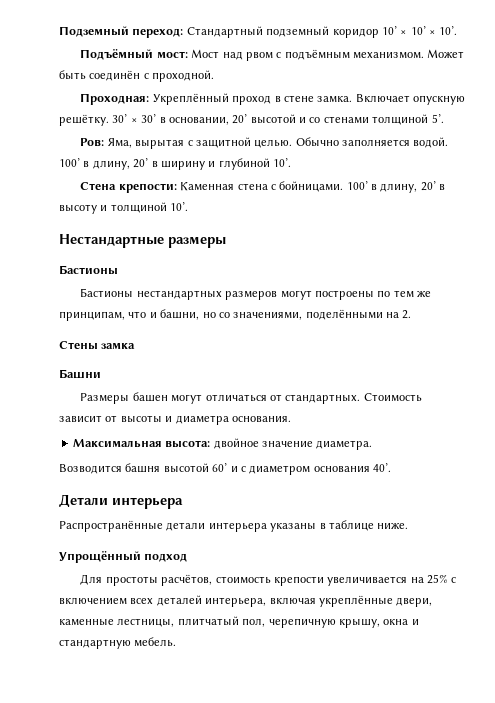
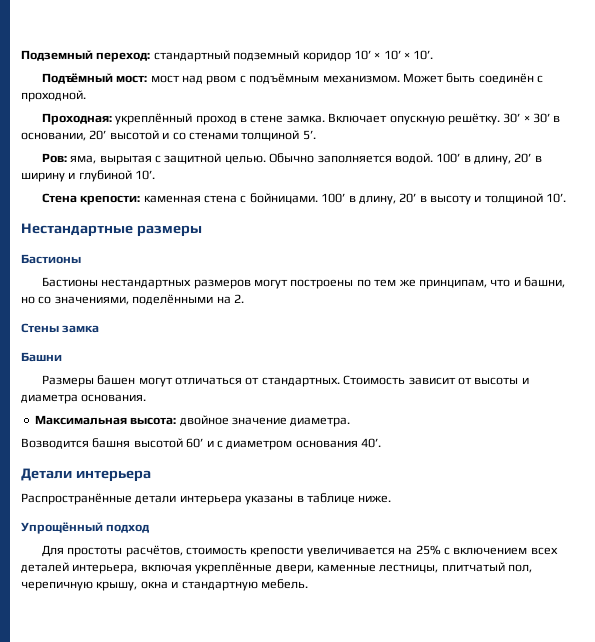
[186,26,263,38] Стандартный -> [153,50,230,62] стандартный
[191,49,220,58] Мост -> [150,75,180,83] мост
[152,93,229,105] Укреплённый -> [115,113,193,125] укреплённый
[107,138,132,148] Яма, -> [70,155,97,164] яма,
[180,182,235,191] Каменная -> [143,195,201,203] каменная

